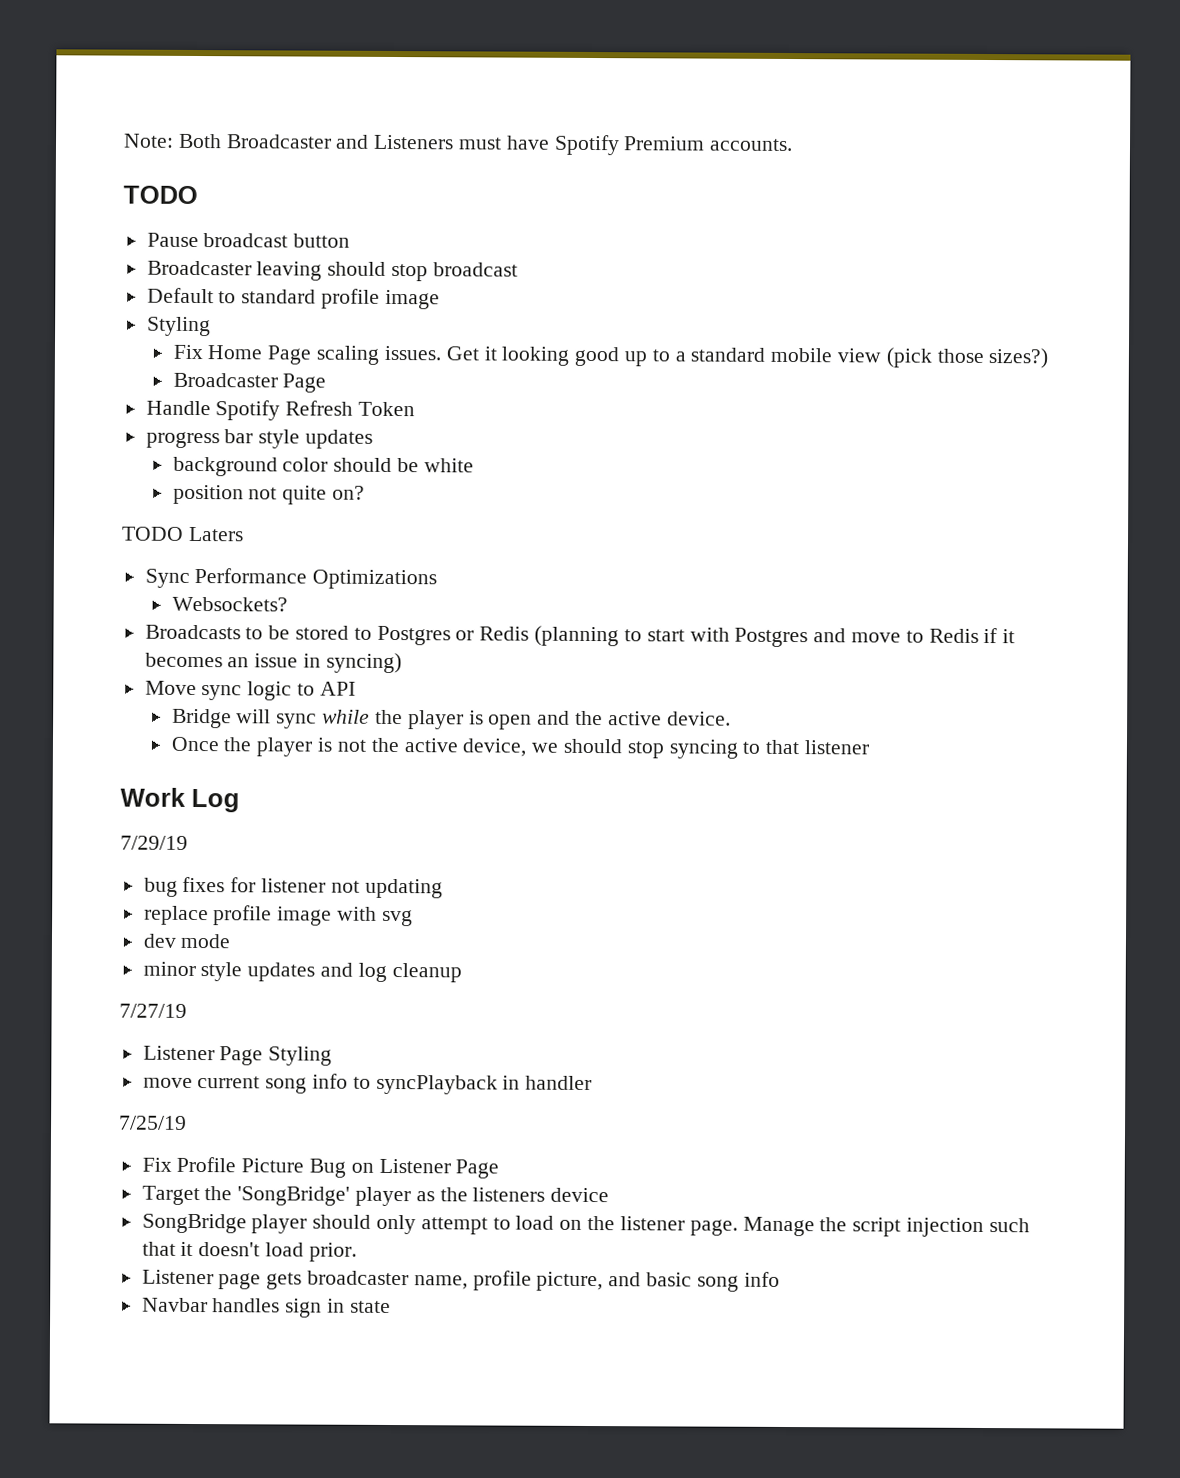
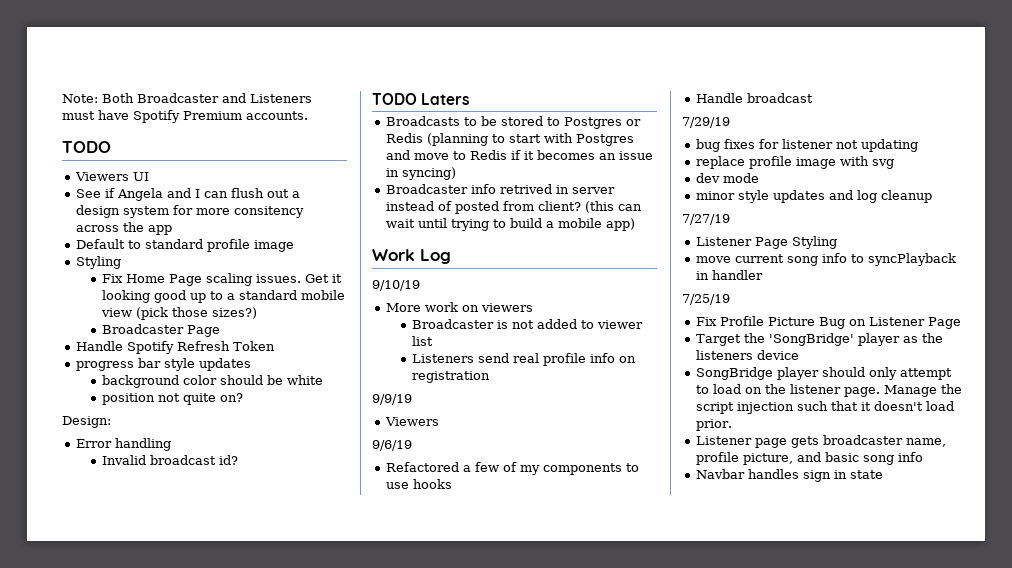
[146,232,351,248] [146,260,518,282] Pause broadcast button // Broadcaster leaving should stop broadcast -> [75,172,150,181] [76,188,301,201] [76,205,305,218] [76,222,173,235] Viewers UI // See if Angela and I can flush out a design system for more consitency across the app
[121,526,244,542] [144,567,438,590] [171,596,288,612] TODO Laters // Sync Performance Optimizations // Websockets? -> [62,416,111,428] [76,438,172,451] [102,455,239,465] [372,93,470,105] Design: // Error handling // Invalid broadcast id? // TODO Laters
[144,680,356,701] [171,708,731,730] [170,736,869,759] [120,787,240,813] Move sync logic to API // Bridge will sync while the player is open and the active device. // Once the player is not the active device, we should stop syncing to that listener // Work Log -> [386,184,616,194] [386,201,643,214] [386,218,636,231] [372,249,451,264] [372,280,420,291] [386,302,534,312] [412,319,644,329] [412,336,434,346] [412,353,637,366] [412,371,491,383] [372,394,412,405] [385,417,440,426] [372,440,412,451] [386,462,640,475] [386,479,453,489] [696,93,814,103] Broadcaster info retrived in server instead of posted from client? (this can wait until trying to build a mobile app) // Work Log // 9/10/19 // More work on viewers // Broadcaster is not added to viewer list // Listeners send real profile info on registration // 9/9/19 // Viewers // 9/6/19 // Refactored a few of my components to use hooks // Handle broadcast

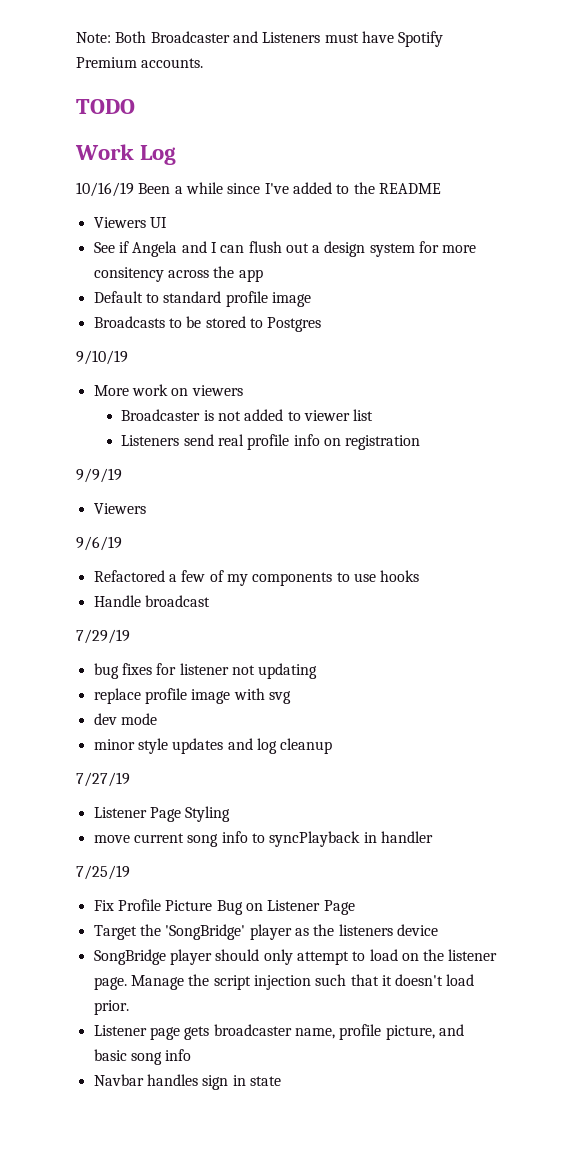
(111, 147) none -> [75,144,177,165] [76,182,441,197] // Work Log // 10/16/19 Been a while since I've added to the README
[76,256,122,269] [102,273,343,286] [102,290,346,303] [101,307,258,320] [102,324,221,337] [76,341,276,354] [76,358,252,371] [102,375,324,388] [102,393,244,405] [62,416,111,428] [76,438,172,451] [102,455,239,465] [372,93,470,105] // Styling // Fix Home Page scaling issues. Get it looking good up to a standard mobile view (pick those sizes?) // Broadcaster Page // Handle Spotify Refresh Token // progress bar style updates // background color should be white // position not quite on? // Design: // Error handling // Invalid broadcast id? // TODO Laters -> (311, 299) none
[626,119,642,126] [386,133,635,146] [386,150,654,160] [386,167,457,180] [386,184,616,194] [386,201,643,214] [386,218,636,231] [372,249,451,264] or Redis (planning to start with Postgres and move to Redis if it becomes an issue in syncing) // Broadcaster info retrived in server instead of posted from client? (this can wait until trying to build a mobile app) // Work Log -> (322, 324) none

